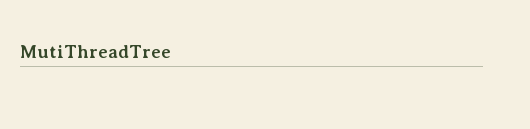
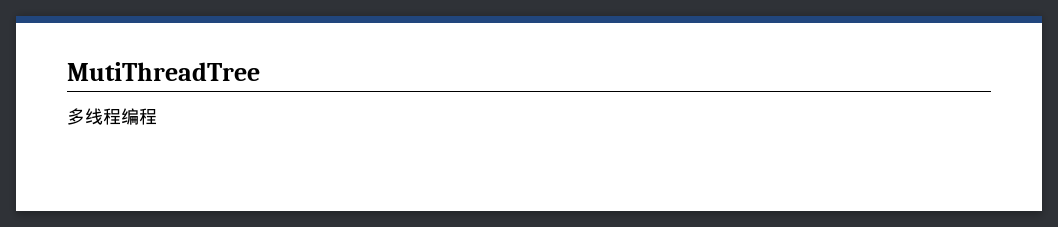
(171, 51) none -> [67,108,157,125] // 多线程编程

